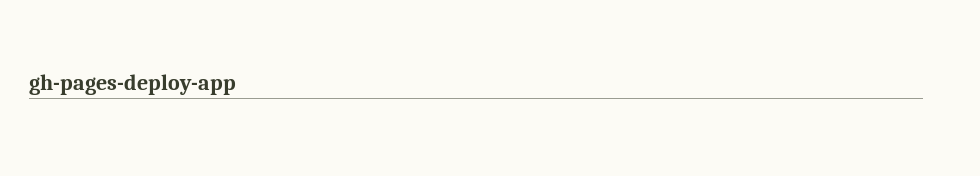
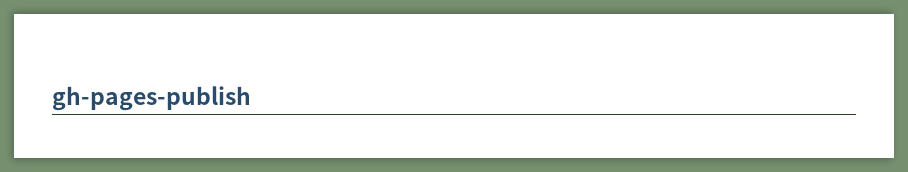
[29,74,236,95] gh-pages-deploy-app -> [52,86,251,111] gh-pages-publish

